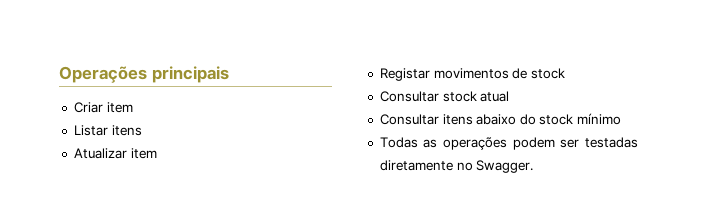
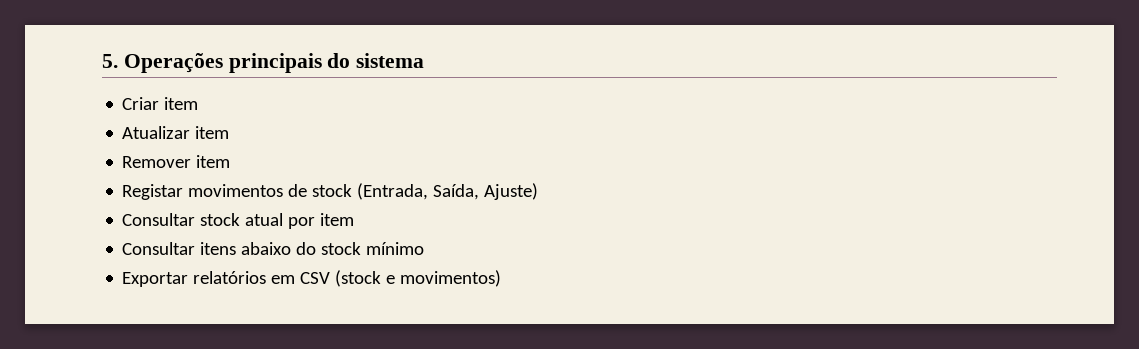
(59, 74) none -> [102,54,118,68] 5.
(229, 74) none -> [327,53,425,68] do sistema
[73,125,142,136] [73,148,127,159] Listar itens // Atualizar -> [122,126,230,139] [122,156,192,168] Atualizar item // Remover
(565, 73) none -> [357,183,539,200] (Entrada, Saída, Ajuste)
(510, 96) none -> [288,213,355,229] por item
[379,137,638,150] [379,160,534,173] Todas as operações podem ser testadas diretamente no Swagger. -> [122,270,502,287] Exportar relatórios em CSV (stock e movimentos)

